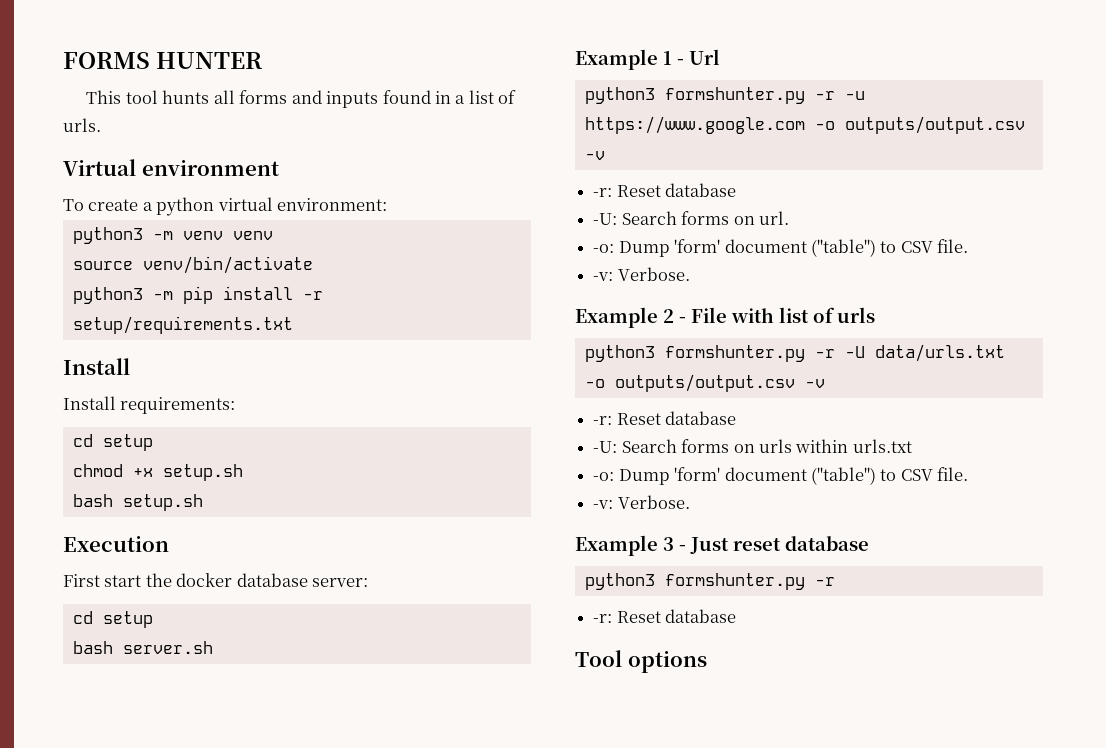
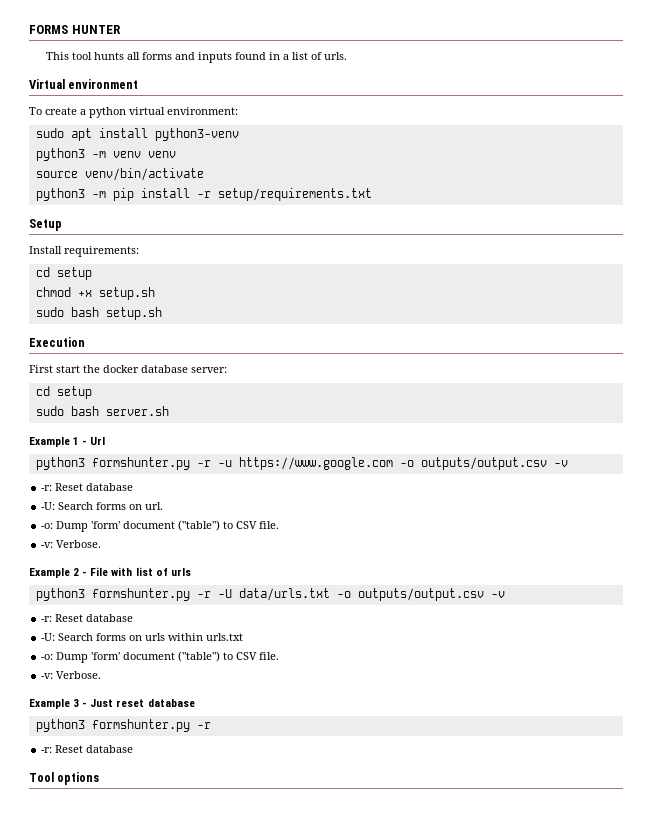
(388, 204) none -> [35,128,239,141] // sudo apt install python3-venv
[63,358,130,375] Install -> [29,219,62,231] Setup
(243, 472) none -> [35,307,64,317] sudo
(153, 619) none -> [35,406,64,416] sudo

